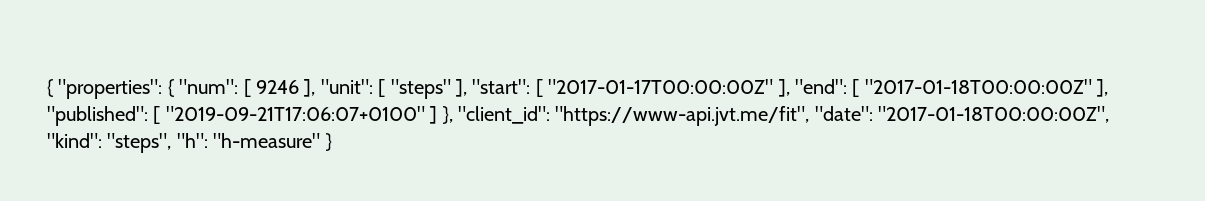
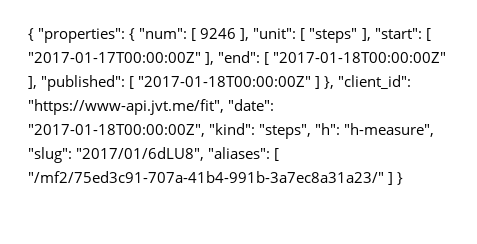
[165,106,425,121] "2019-09-21T17:06:07+0100" -> [138,76,312,87] "2017-01-18T00:00:00Z"
[213,133,321,148] "h-measure" -> [344,123,435,137] [28,147,280,163] [28,171,394,185] "h-measure", "slug": "2017/01/6dLU8", "aliases": [ "/mf2/75ed3c91-707a-41b4-991b-3a7ec8a31a23/" ]

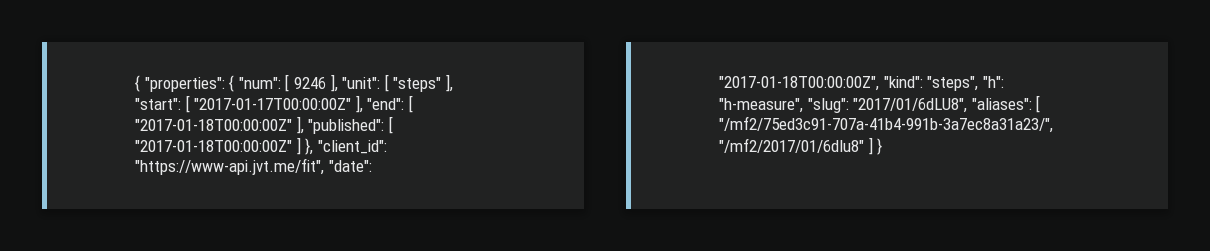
[28,171,384,183] "/mf2/75ed3c91-707a-41b4-991b-3a7ec8a31a23/" -> [719,116,1053,133] [719,138,864,153] "/mf2/75ed3c91-707a-41b4-991b-3a7ec8a31a23/", "/mf2/2017/01/6dlu8"

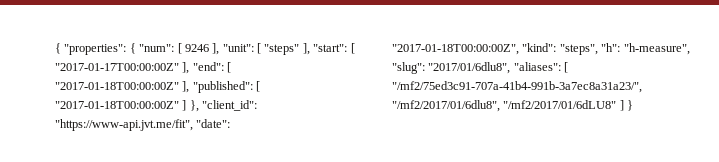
[853,98,968,113] "2017/01/6dLU8", -> [428,62,511,74] "2017/01/6dlu8",
[719,138,864,153] "/mf2/2017/01/6dlu8" -> [392,100,617,112] "/mf2/2017/01/6dlu8", "/mf2/2017/01/6dLU8"

